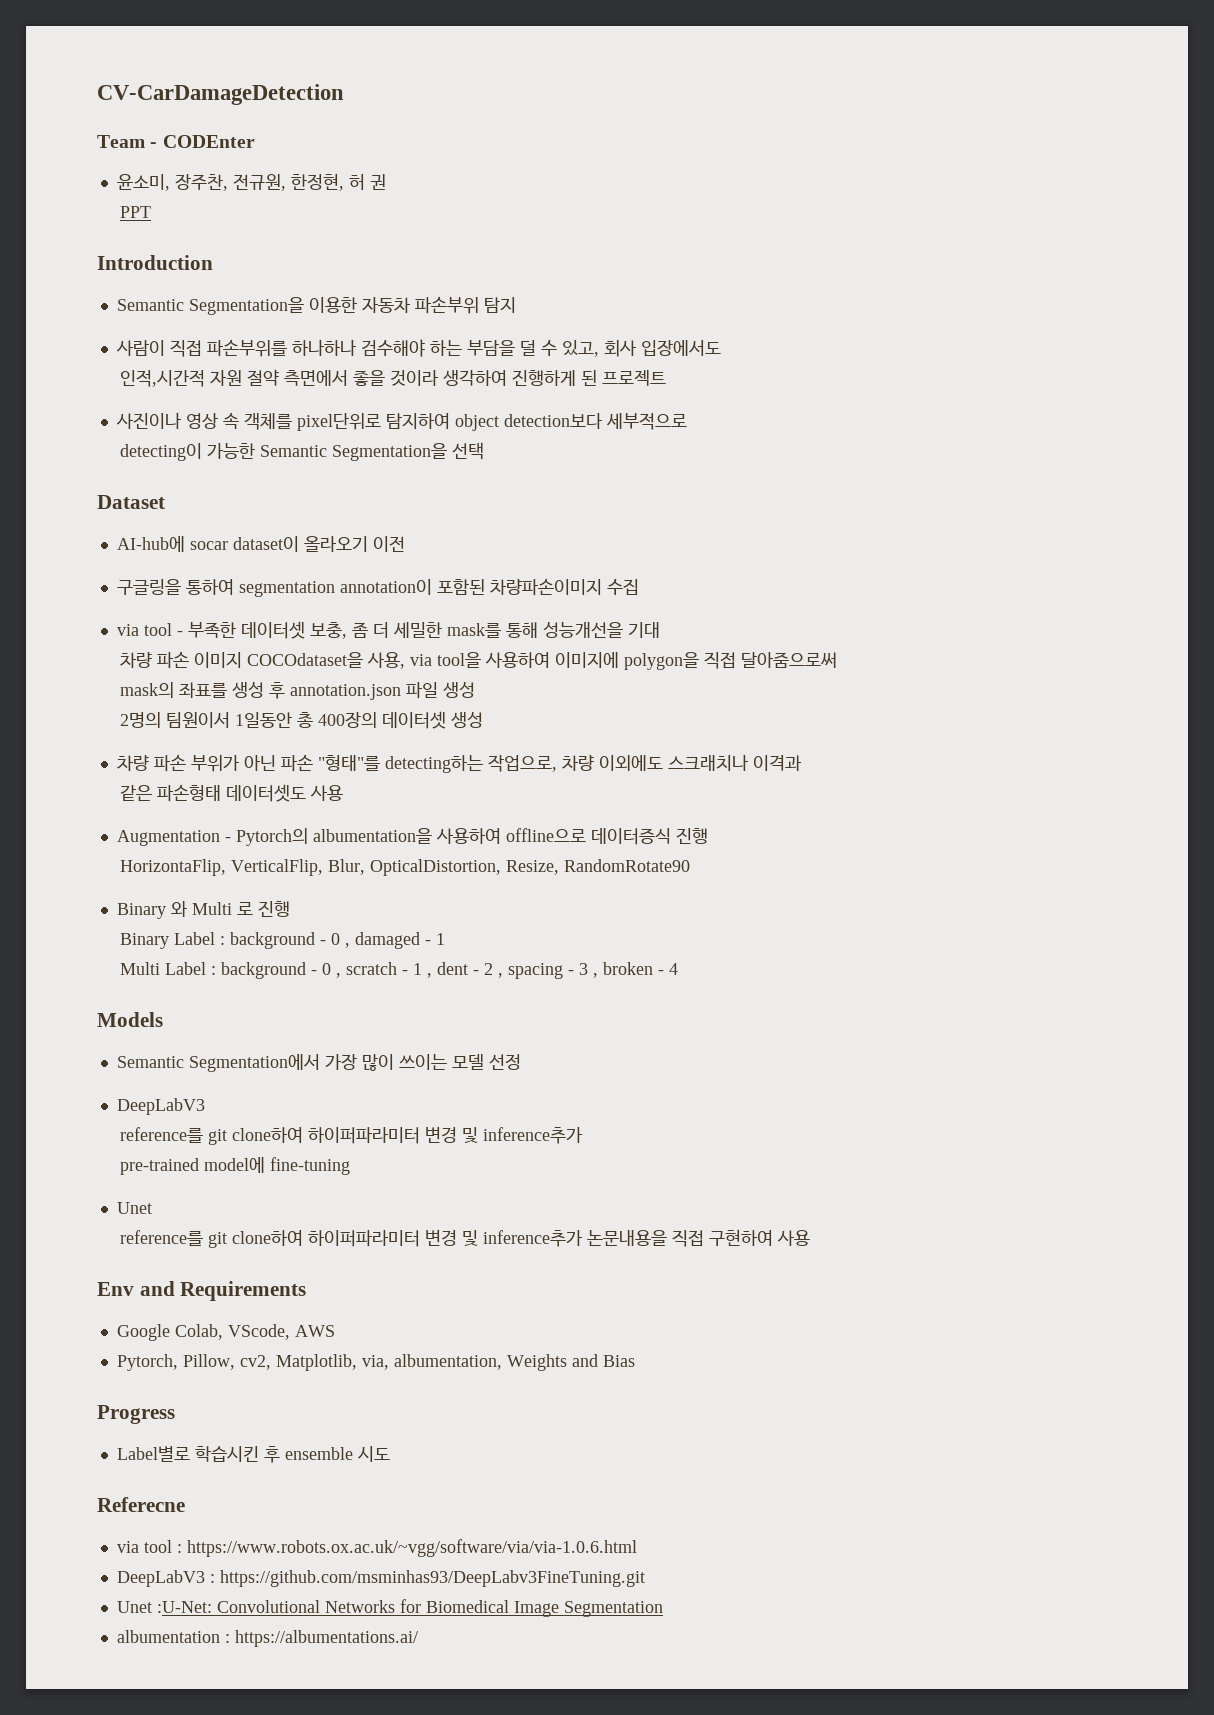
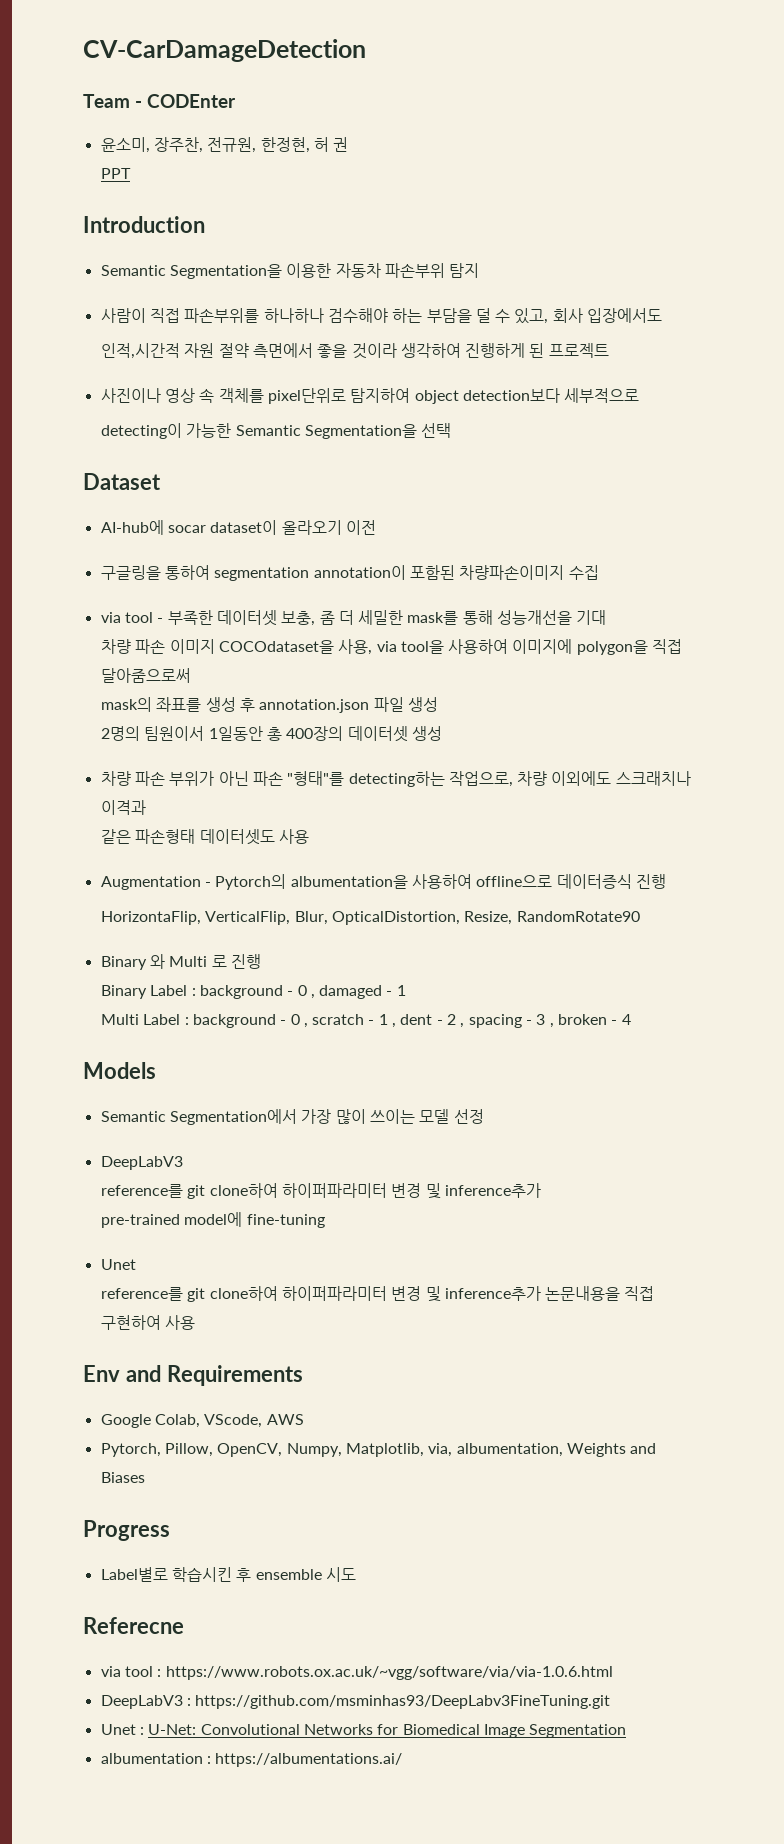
[239,1355,271,1370] cv2, -> [217,1443,342,1457] OpenCV, Numpy,
[602,1355,635,1367] Bias -> [100,1472,145,1483] Biases
[156,1601,212,1613] :U-Net: -> [139,1724,197,1735] : U-Net:

